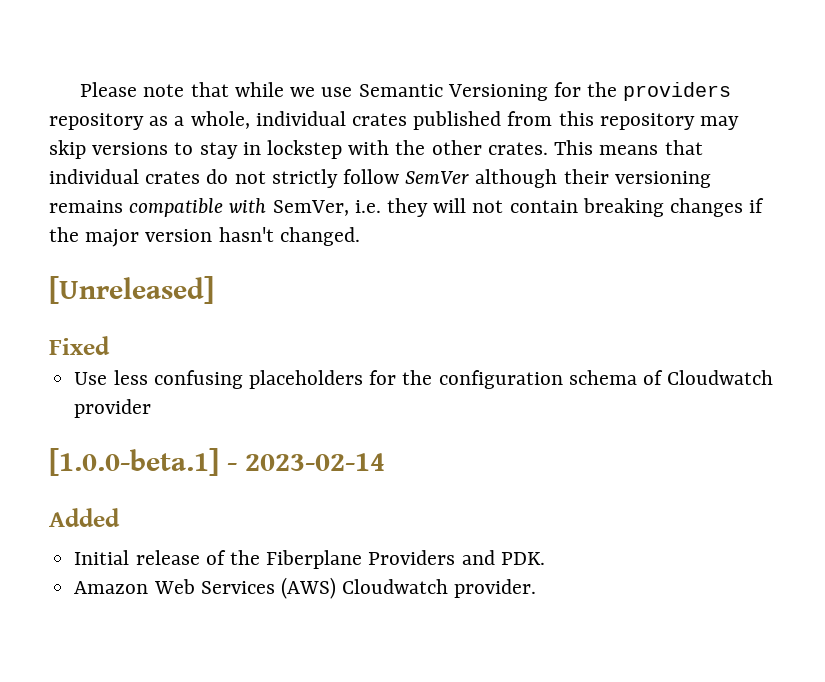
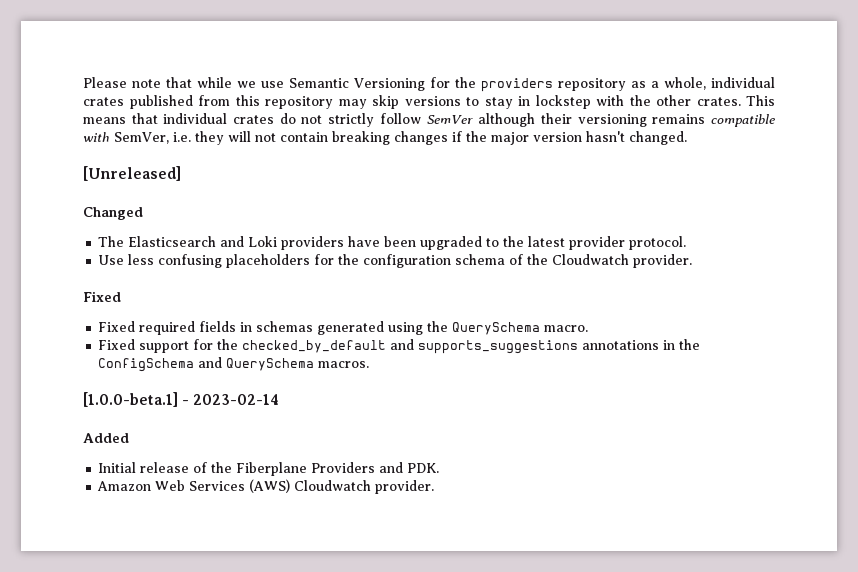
[49,336,110,355] Fixed -> [83,207,143,220] [98,236,687,250] Changed // The Elasticsearch and Loki providers have been upgraded to the latest provider protocol.
[667,370,774,385] [74,399,152,418] Cloudwatch provider -> [527,254,693,268] [83,291,121,302] [98,321,589,335] [98,339,701,354] [98,357,370,372] the Cloudwatch provider. // Fixed // Fixed required fields in schemas generated using the QuerySchema macro. // Fixed support for the checked_by_default and supports_suggestions annotations in the ConfigSchema and QuerySchema macros.

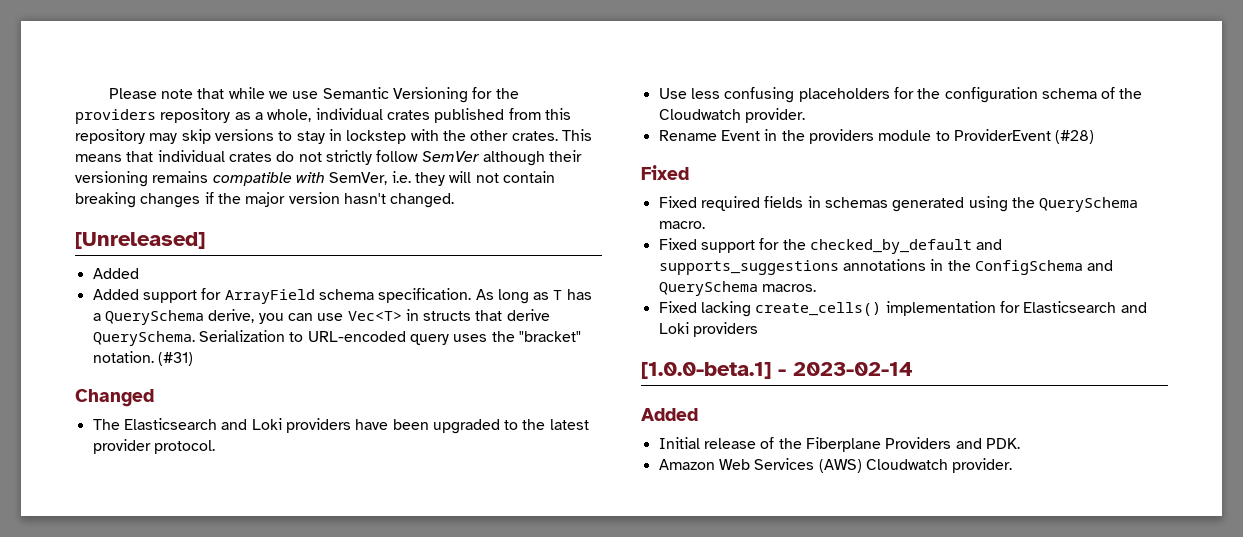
(181, 173) none -> [92,268,139,279] [92,288,592,304] [92,309,550,325] [92,330,581,346] [92,351,193,366] // Added // Added support for ArrayField schema specification. As long as T has a QuerySchema derive, you can use Vec<T> in structs that derive QuerySchema. Serialization to URL-encoded query uses the "bracket" notation. (#31)
(693, 261) none -> [658,129,1095,144] // Rename Event in the providers module to ProviderEvent (#28)
(370, 364) none -> [658,301,1147,317] [658,322,758,337] // Fixed lacking create_cells() implementation for Elasticsearch and Loki providers

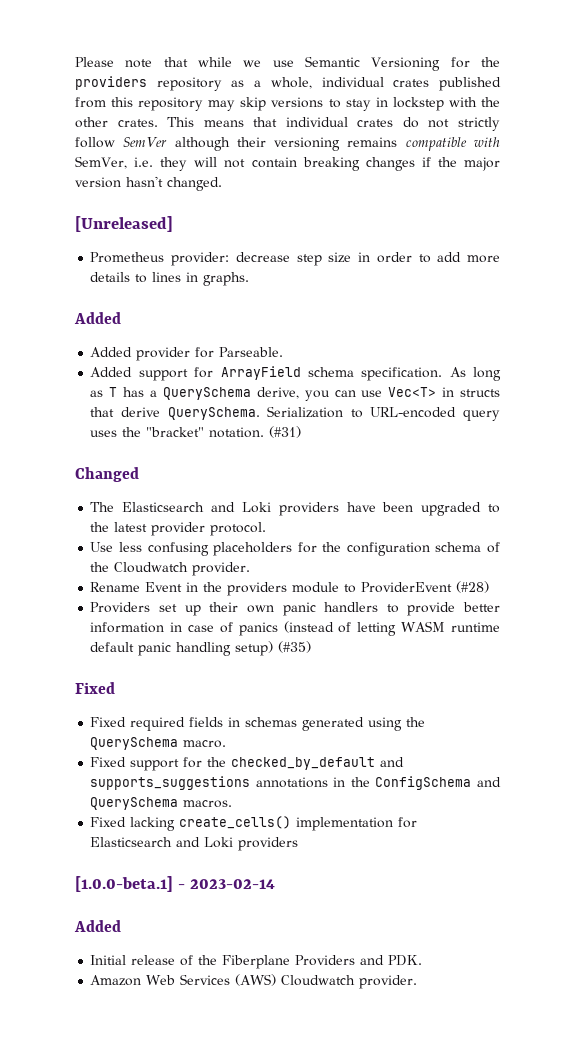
[92,268,139,279] Added -> [90,252,501,266] [90,272,250,286] [74,312,121,324] [90,347,284,361] Prometheus provider: decrease step size in order to add more details to lines in graphs. // Added // Added provider for Parseable.
(1095, 137) none -> [90,602,500,616] [90,621,501,636] [90,641,312,656] // Providers set up their own panic handlers to provide better information in case of panics (instead of letting WASM runtime default panic handling setup) (#35)

